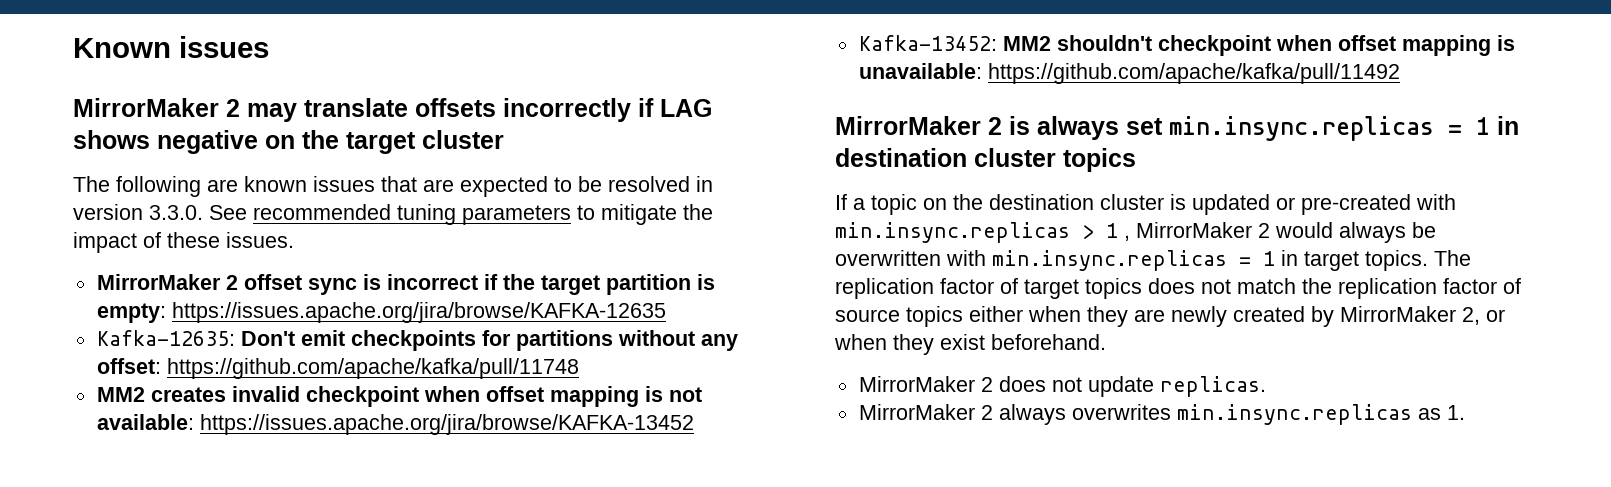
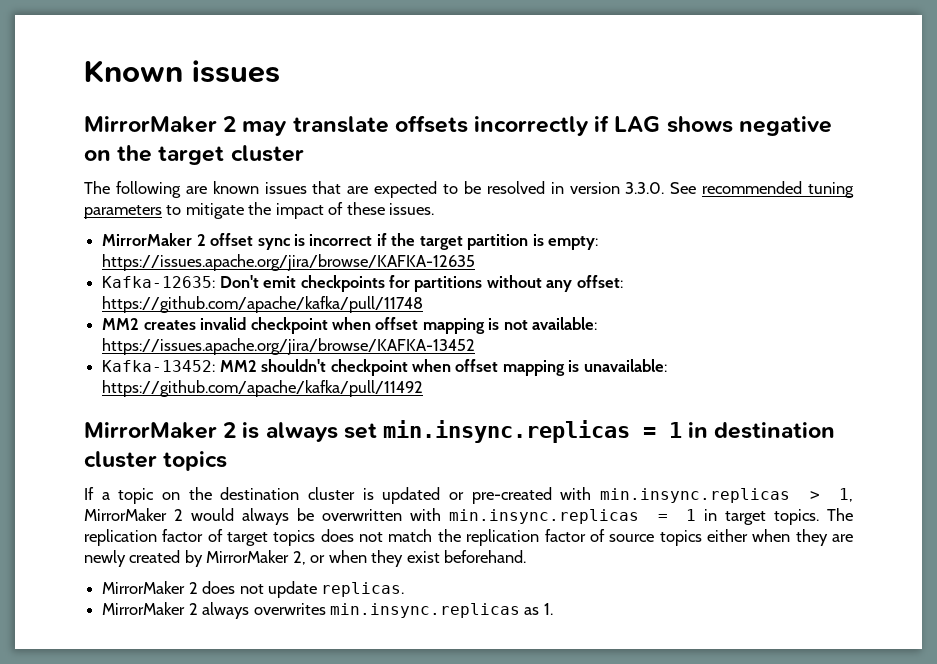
[1106,223,1130,241] 1 , -> [838,488,853,502] 1,

